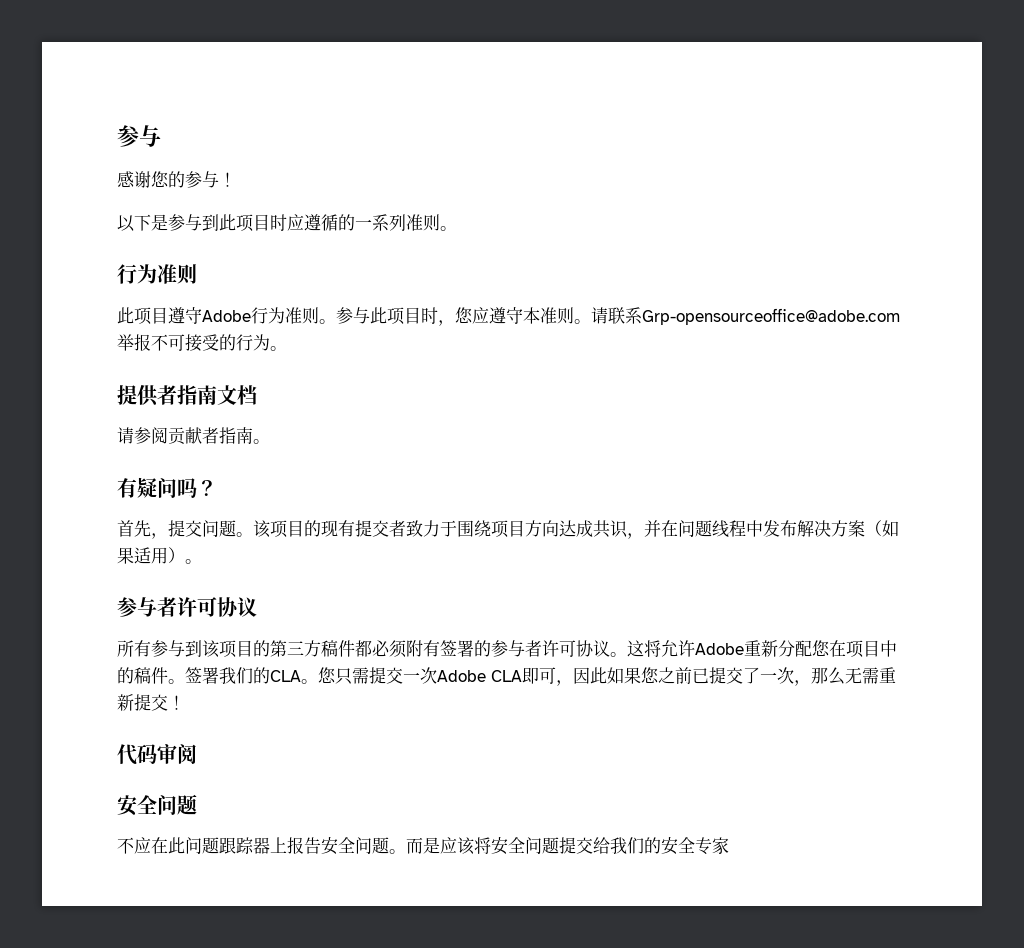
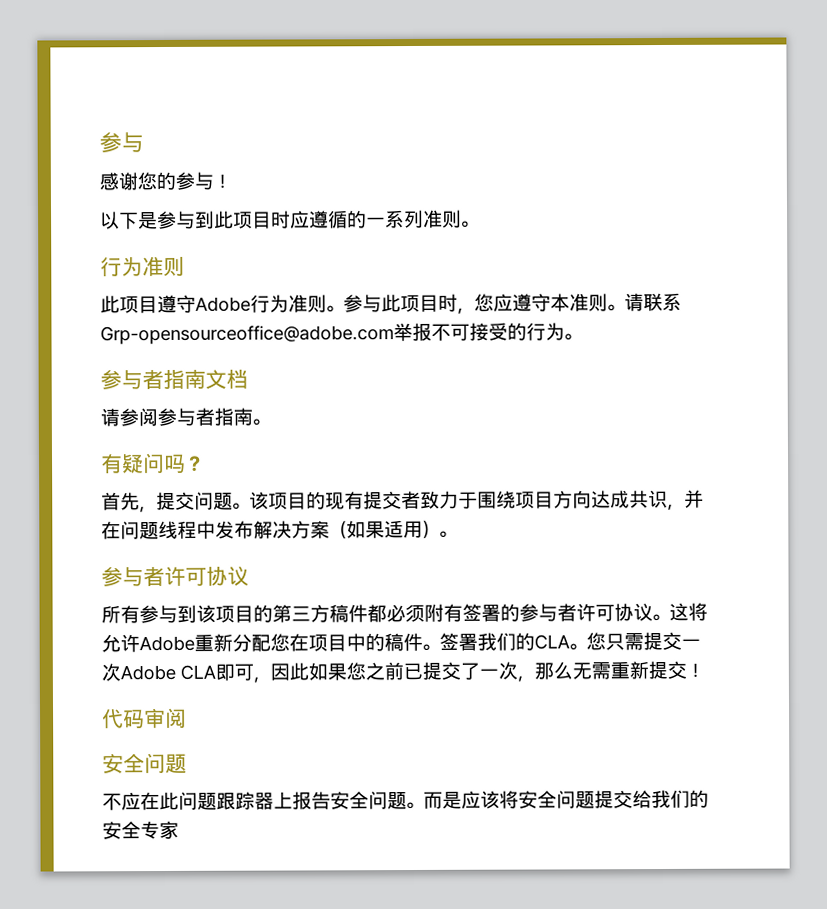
[117,384,159,407] 提供 -> [100,369,143,390] 参与
[168,427,202,445] 贡献 -> [157,407,196,427] 参与

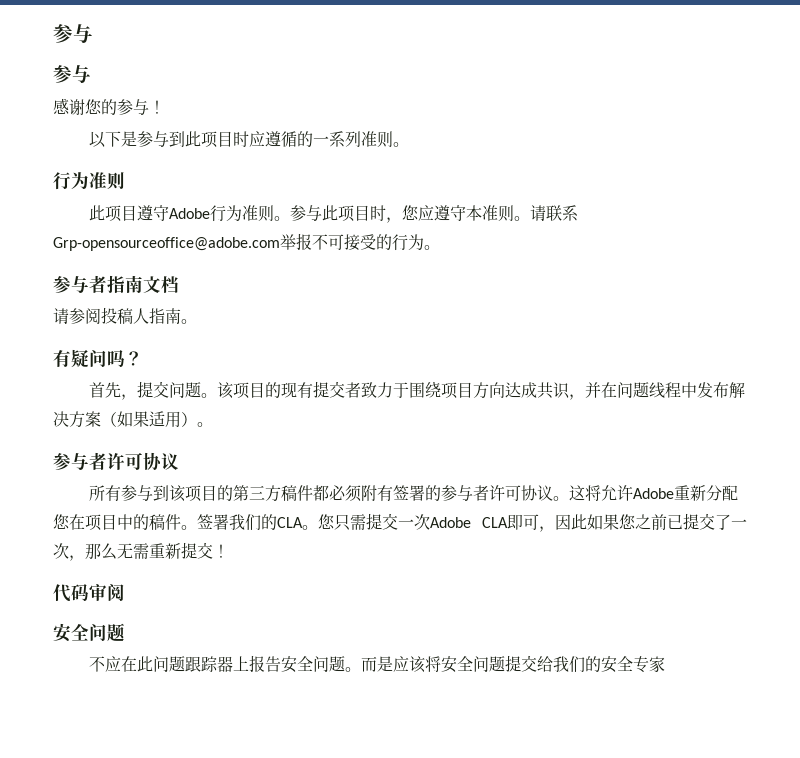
[99,132,144,154] 参与 -> [53,24,93,43] [53,65,91,83] 参与 // 参与
[157,407,215,427] 参与者 -> [101,307,149,324] 投稿人

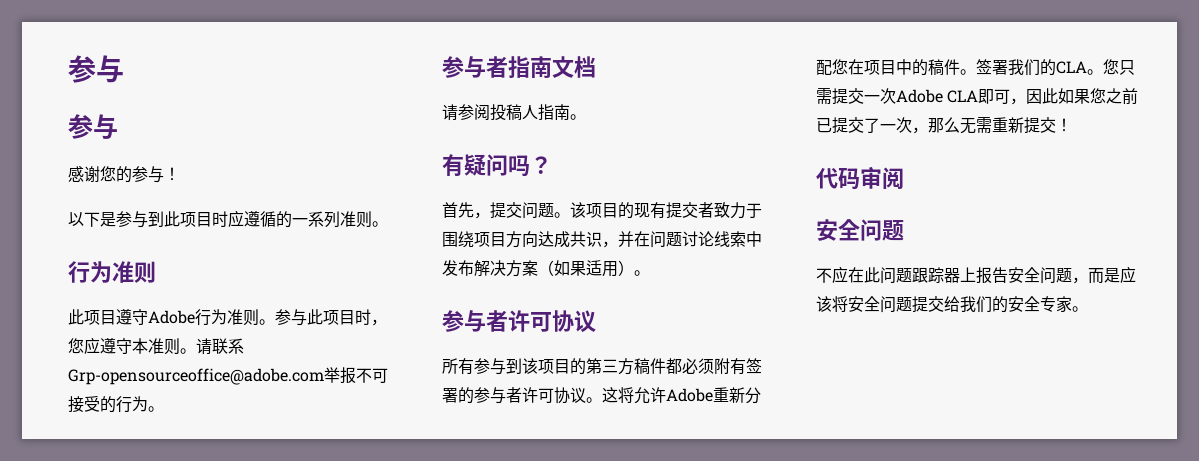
[649,382,682,398] 线程 -> [682,231,746,247] 讨论线索
[345,667,362,672] 。 -> [1072,277,1088,284] ，
(666, 664) none -> [1072,306,1088,312] 。

